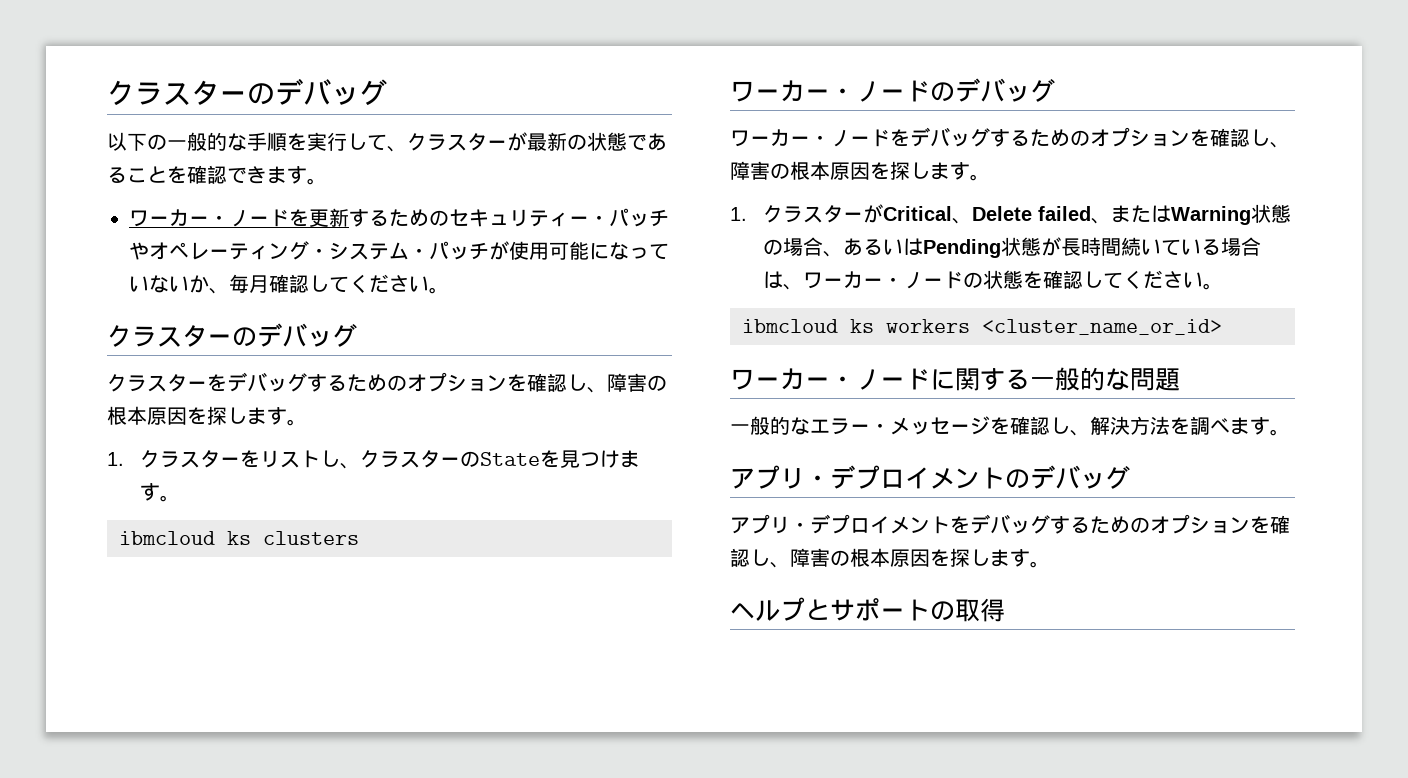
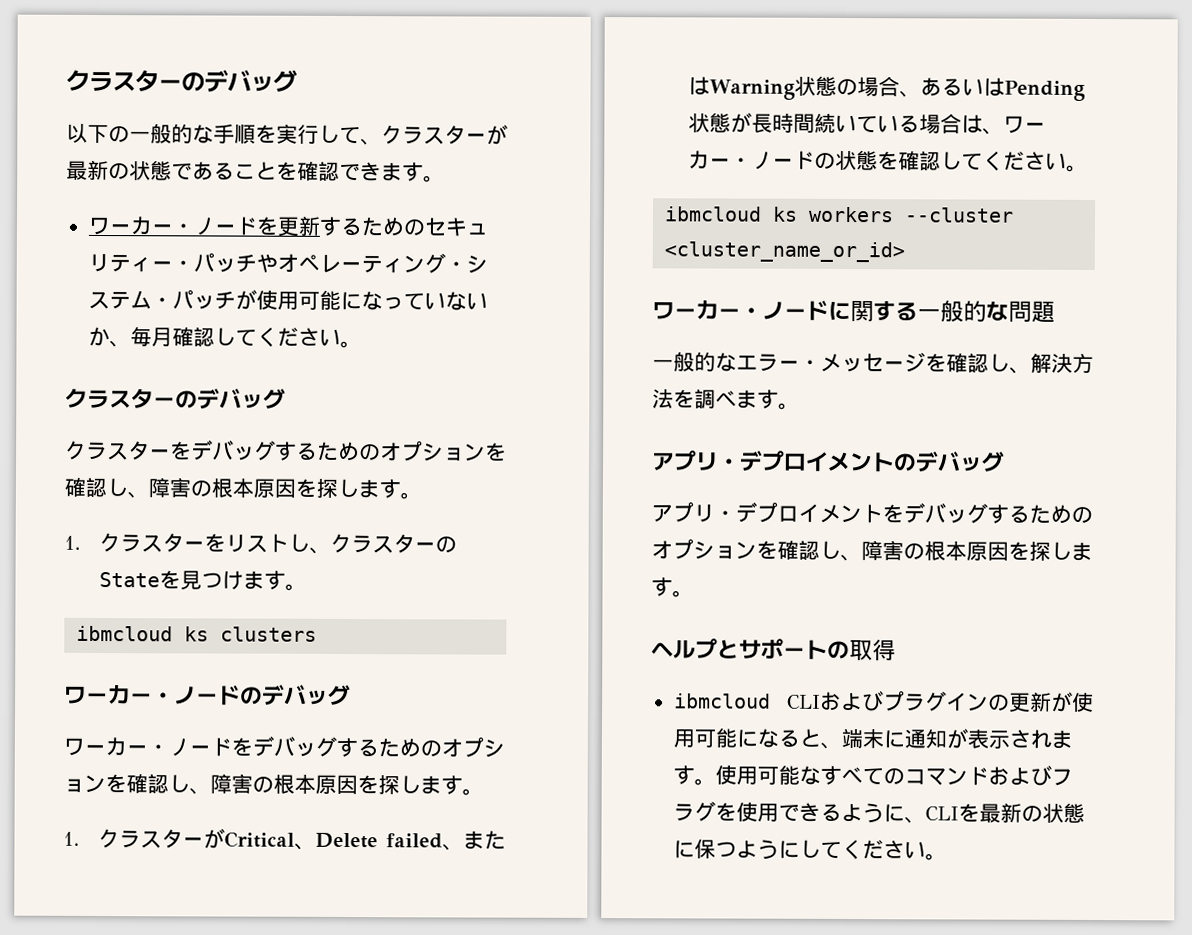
(970, 326) none -> [904,207,1015,223] --cluster
(1005, 610) none -> [673,691,1094,713] [672,727,1073,749] [672,764,1073,786] [672,801,1085,824] [672,839,947,861] // ibmcloud CLIおよびプラグインの更新が使用可能になると、端末に通知が表示されます。使用可能なすべてのコマンドおよびフラグを使用できるように、CLIを最新の状態に保つようにしてください。

